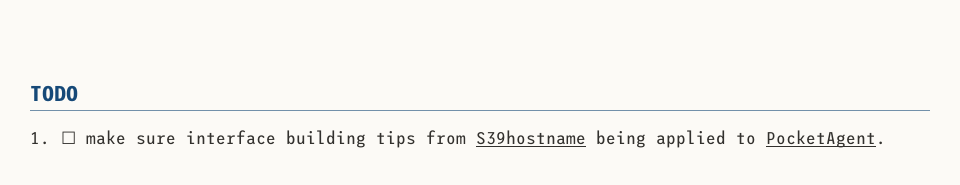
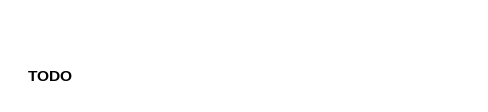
[30,130,886,148] // 1. ☐ make sure interface building tips from S39hostname being applied to PocketAgent. -> (72, 76) none

